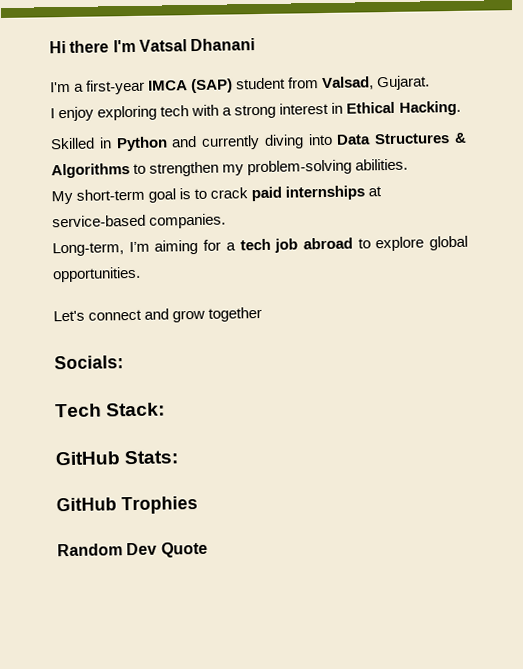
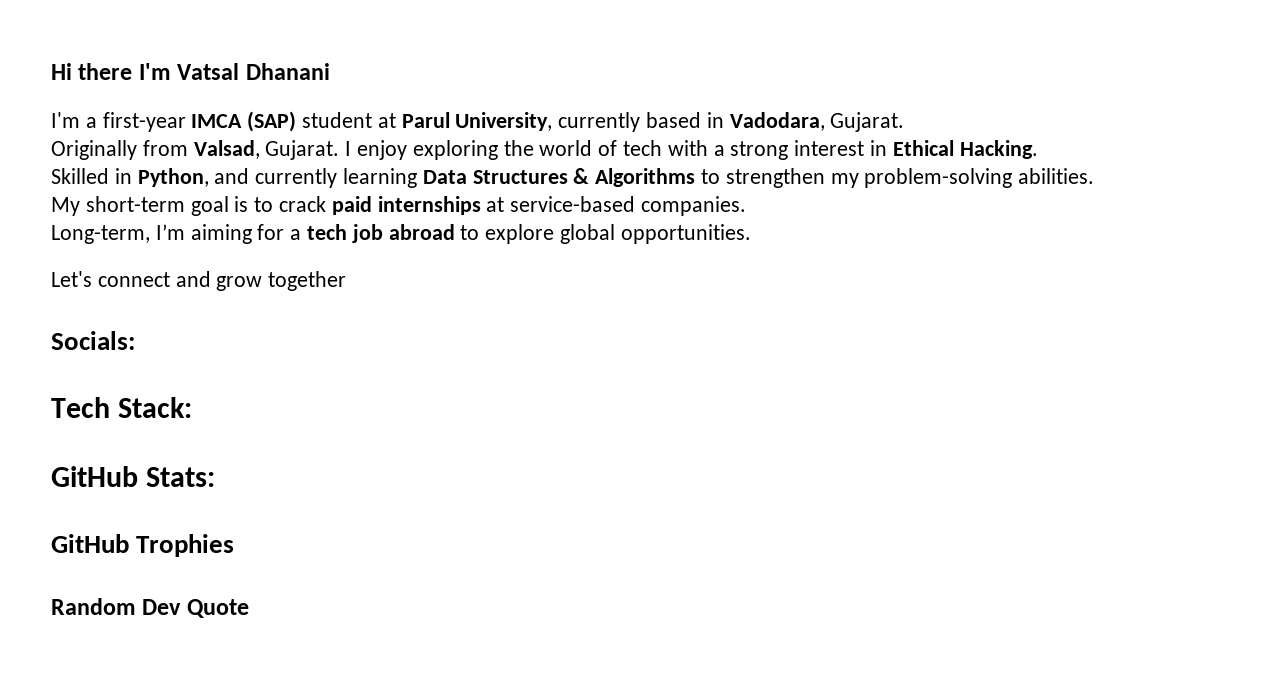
(287, 83) none -> [377,112,905,132] [51,140,137,160] at Parul University, currently based in Vadodara, Gujarat. // Originally
(431, 83) // -> (340, 150) none
(158, 113) none -> [503,140,618,156] the world of
[115,136,168,152] Python -> [137,168,209,187] Python,
[263,133,333,149] diving into -> [343,168,418,188] learning

